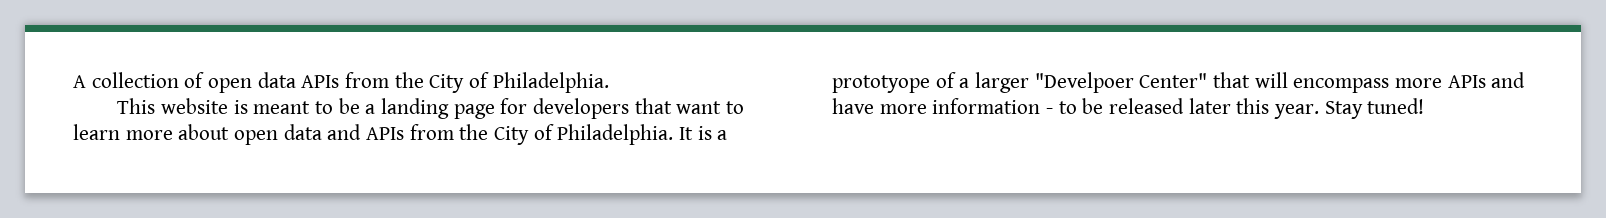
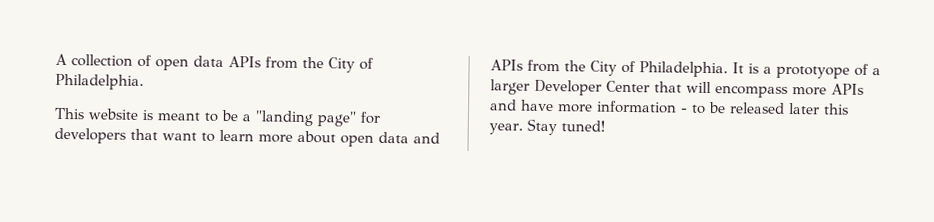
[380,98,495,119] landing page -> [255,110,356,127] "landing page"
[1034,72,1208,93] "Develpoer Center" -> [534,79,650,96] Developer Center

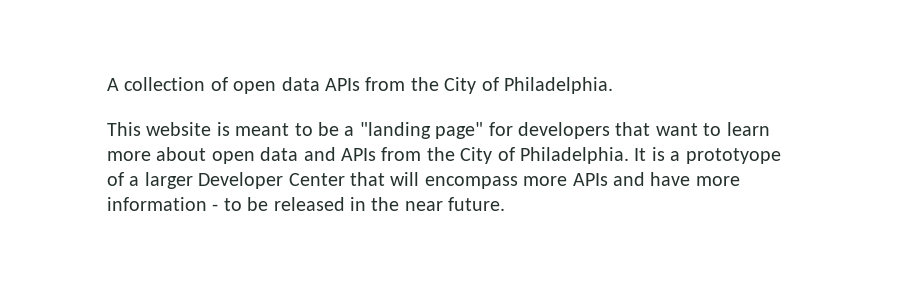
[788,102,849,115] [489,118,605,136] later this year. Stay tuned! -> [350,197,506,211] in the near future.

